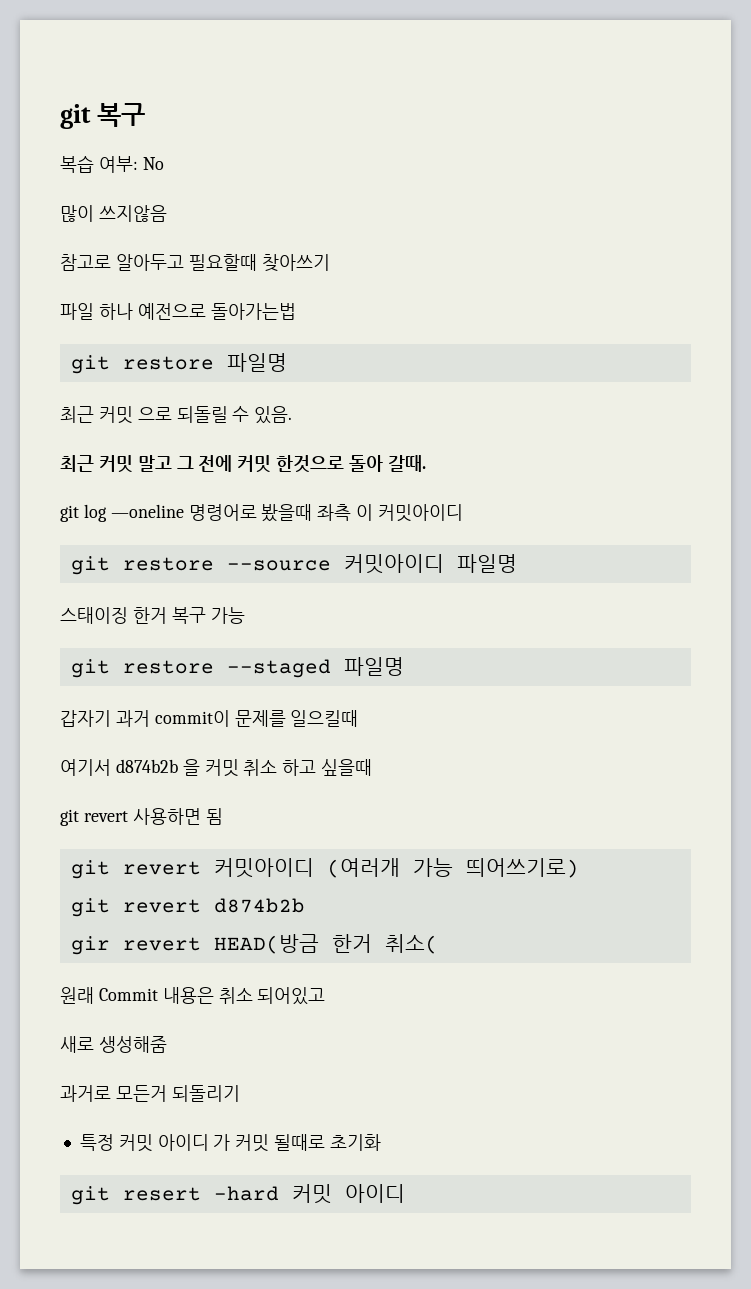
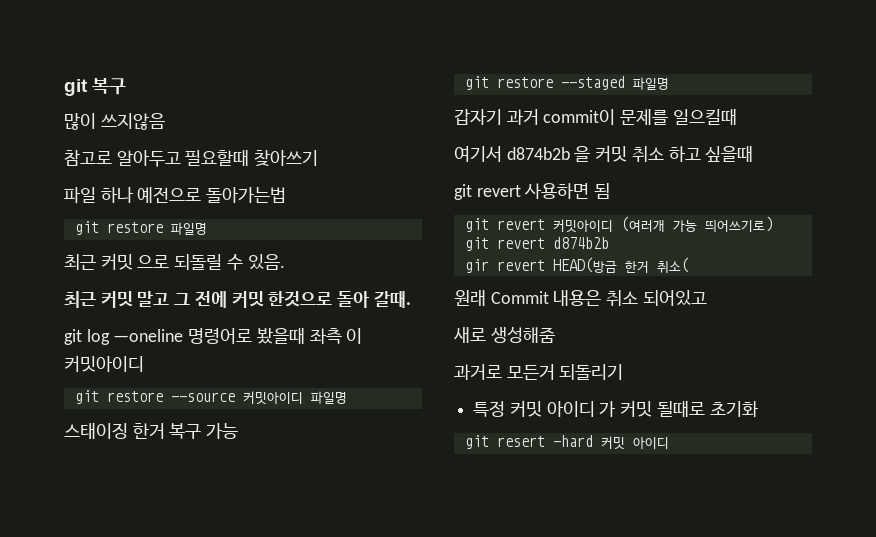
[60,155,164,173] // 복습 여부: No -> (127, 86) none

